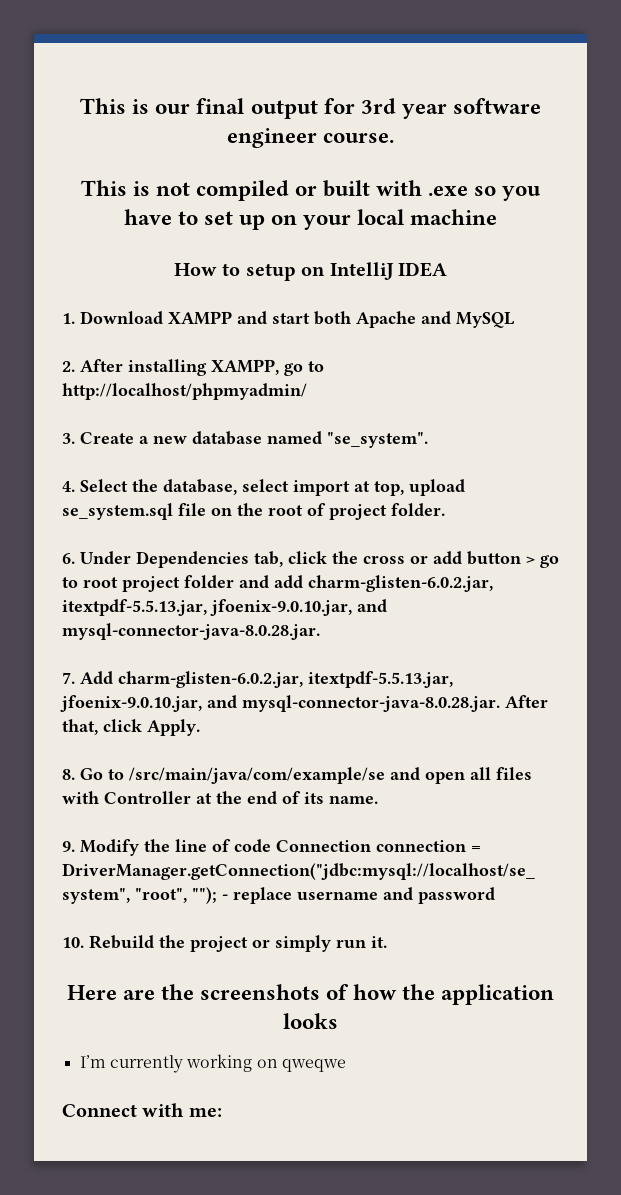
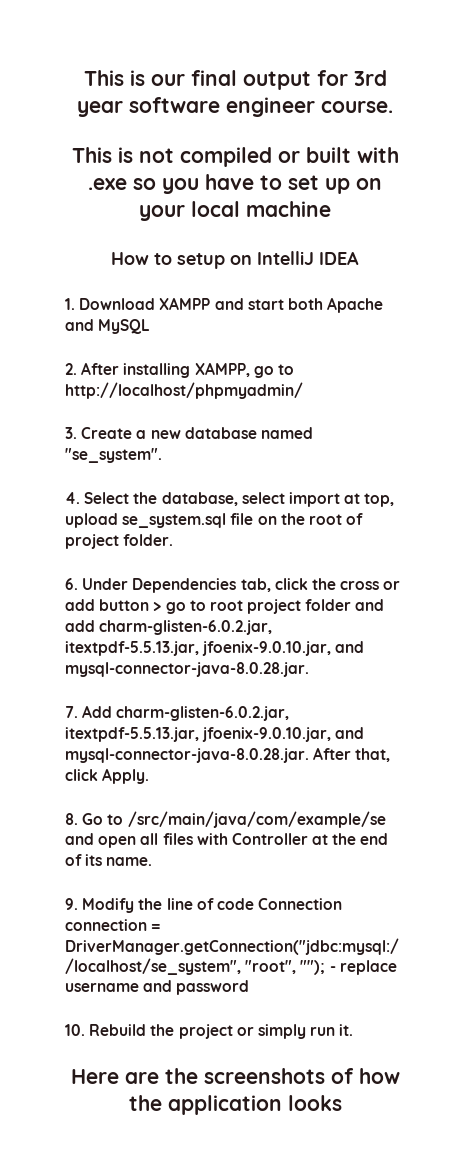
[79,1054,346,1073] [62,1103,222,1117] // I’m currently working on qweqwe // Connect with me: -> (342, 1103) none

